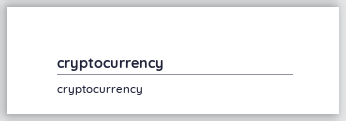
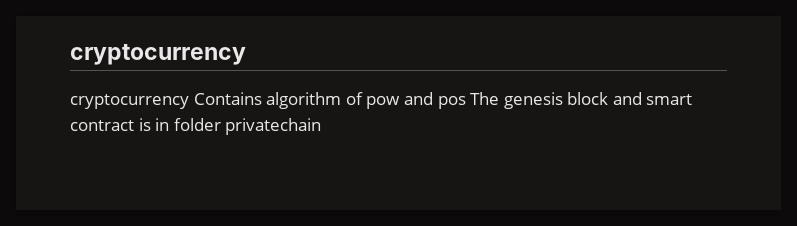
(143, 90) none -> [193,92,693,109] [70,118,322,135] Contains algorithm of pow and pos The genesis block and smart contract is in folder privatechain

